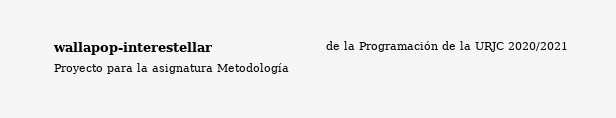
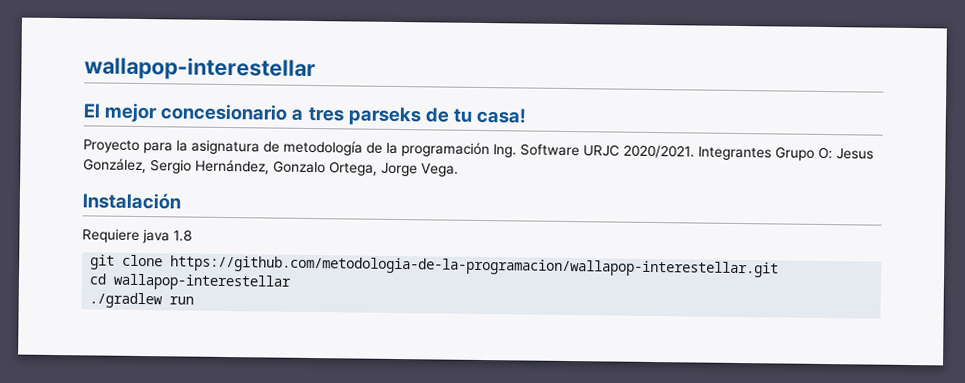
[53,42,212,55] [54,63,289,74] [326,41,568,52] wallapop-interestellar // Proyecto para la asignatura Metodología de la Programación de la URJC 2020/2021 -> [84,56,316,82] [83,102,527,126] [83,139,874,161] [83,158,459,177] [82,192,181,210] [82,228,192,244] [90,254,780,278] [89,273,293,291] [89,292,195,309] wallapop-interestellar // El mejor concesionario a tres parseks de tu casa! // Proyecto para la asignatura de metodología de la programación Ing. Software URJC 2020/2021. Integrantes Grupo O: Jesus González, Sergio Hernández, Gonzalo Ortega, Jorge Vega. // Instalación // Requiere java 1.8 // git clone https://github.com/metodologia-de-la-programacion/wallapop-interestellar.git // cd wallapop-interestellar // ./gradlew run

